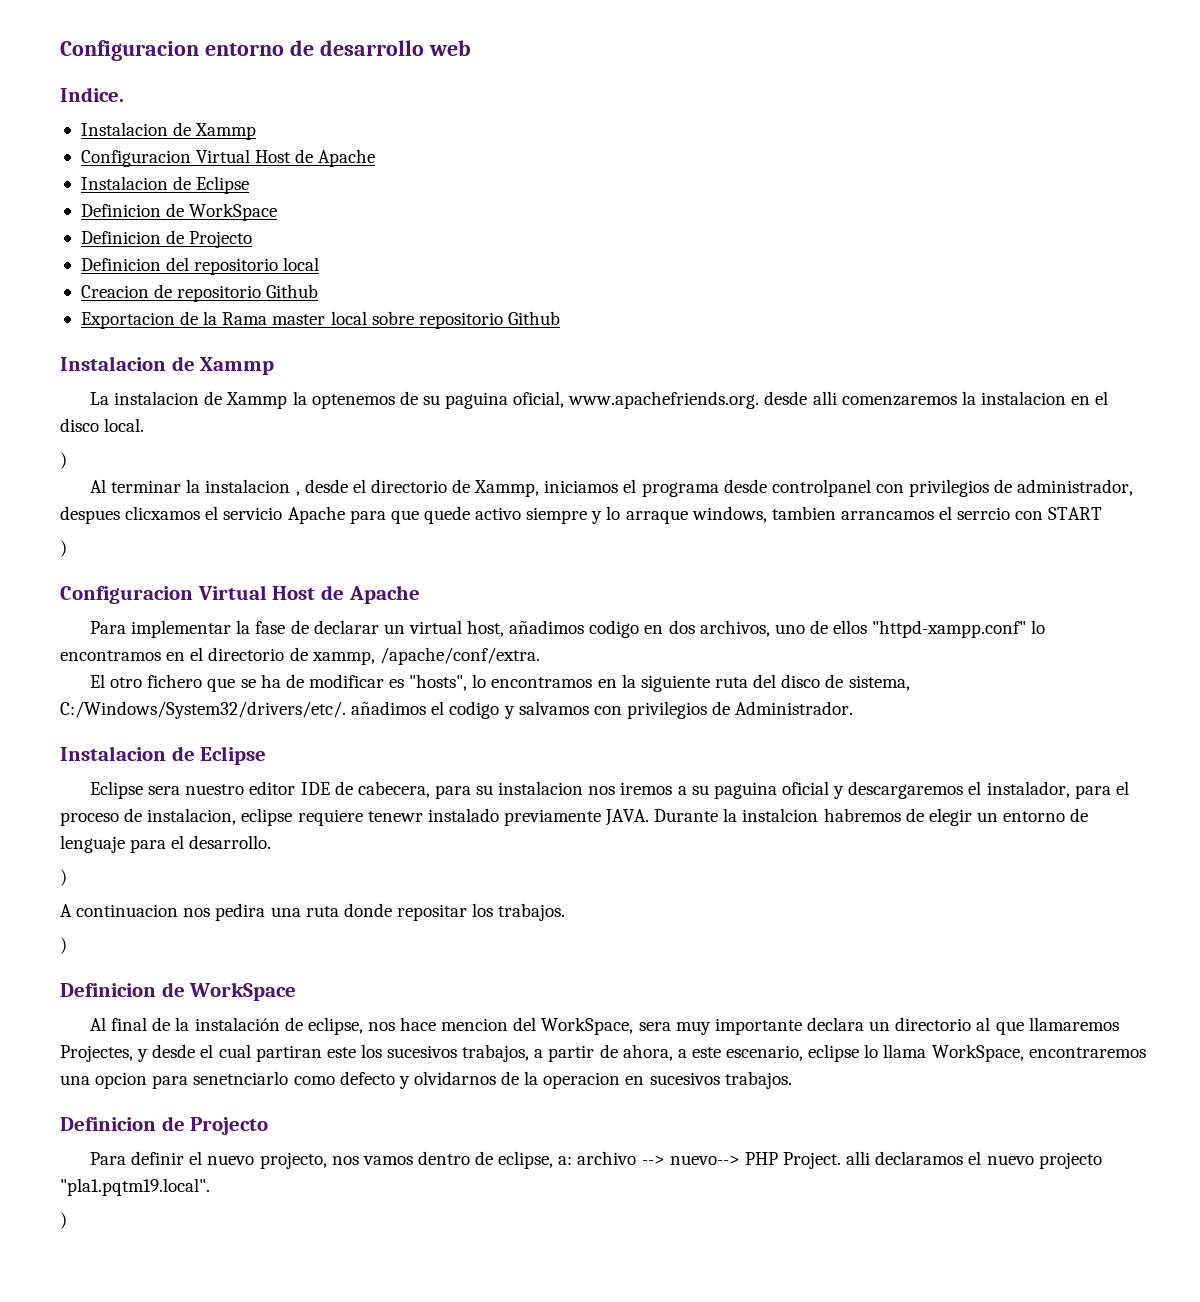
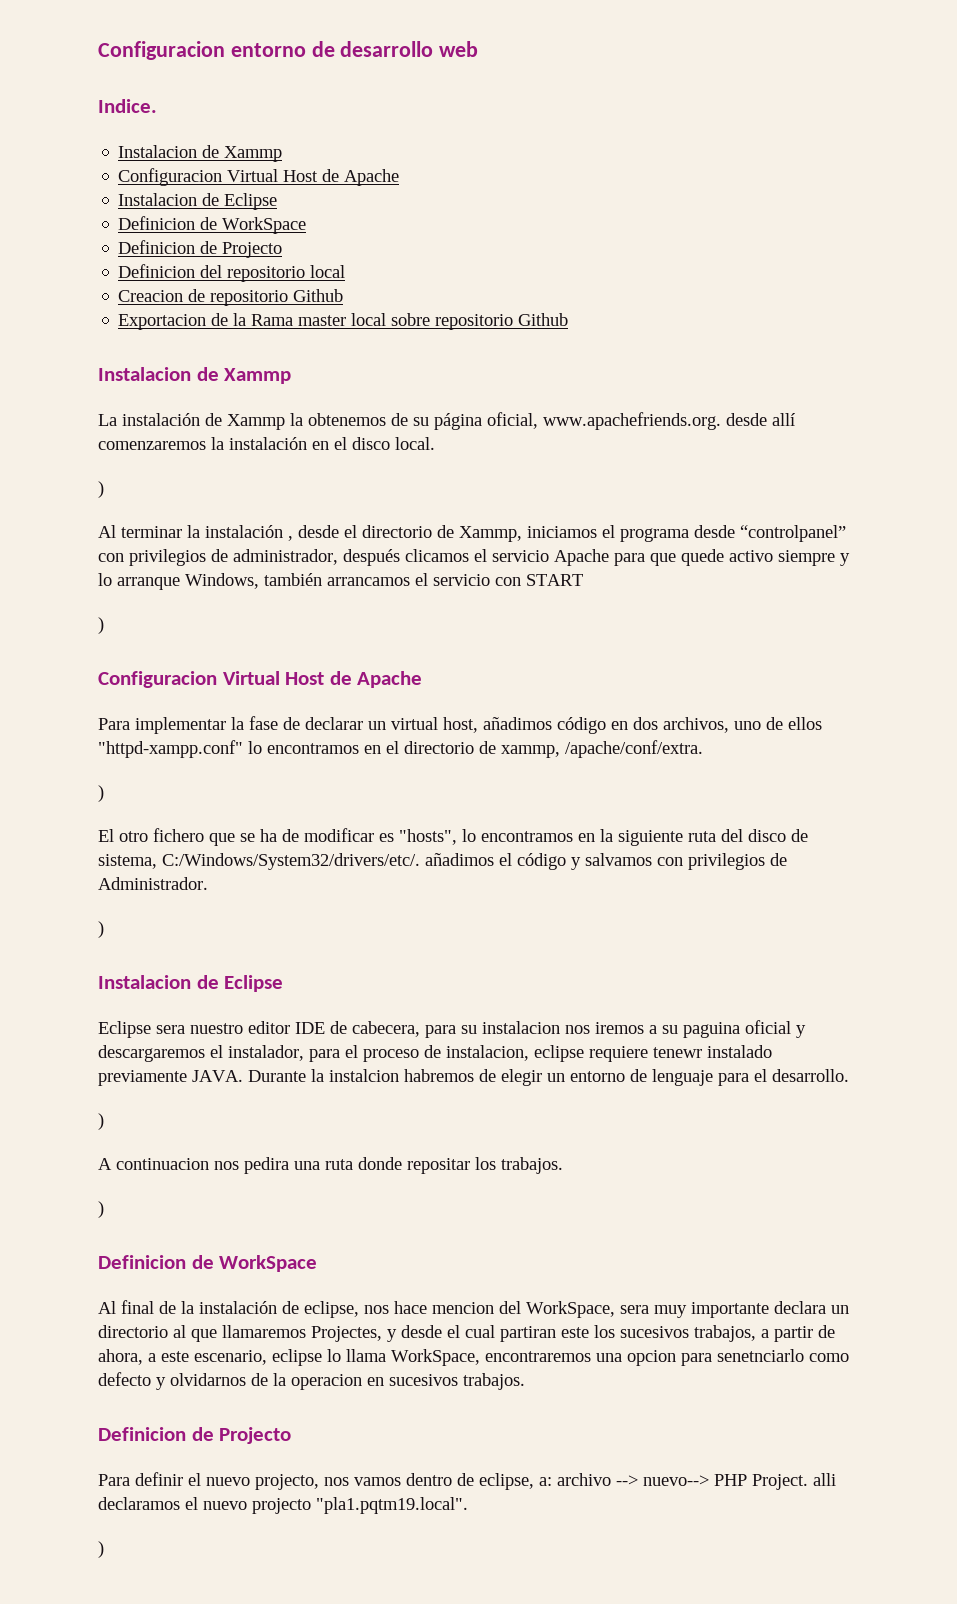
[114,391,200,405] instalacion -> [122,413,200,426] instalación
[311,394,395,409] optenemos -> [308,413,386,426] obtenemos
[445,392,509,409] paguina -> [434,413,482,430] página
[812,391,837,405] alli -> [772,413,795,426] allí
[980,391,1066,405] instalacion -> [229,437,307,450] instalación
[205,479,291,493] instalacion -> [205,525,283,538] instalación
[771,479,871,497] controlpanel -> [740,525,846,542] “controlpanel”
[60,506,201,524] despues clicxamos -> [343,549,469,566] después clicamos
[625,506,836,524] arraque windows, tambien -> [117,573,322,590] arranque Windows, también
[957,507,1011,520] serrcio -> [433,574,490,586] servicio
[589,620,640,638] codigo -> [557,717,606,734] código
(540, 656) none -> [98,785,104,802] // )
[449,701,500,719] codigo -> [517,853,566,870] código
(854, 708) none -> [98,921,104,938] // )

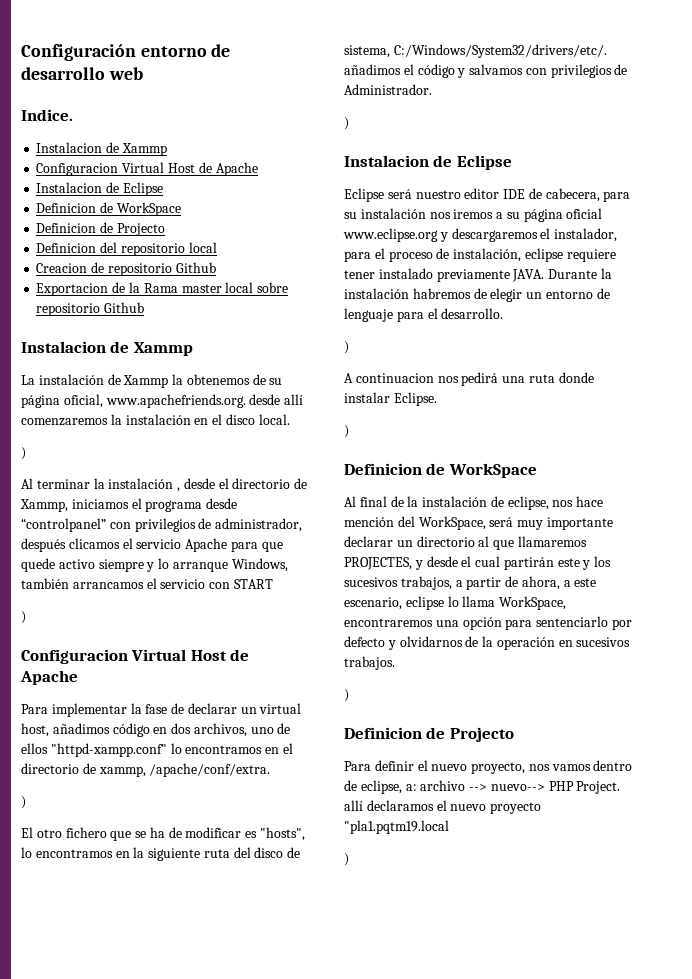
[98,41,225,60] Configuracion -> [21,44,136,61] Configuración
[156,1025,185,1034] sera -> [387,189,412,199] será
[482,1021,560,1034] instalacion -> [360,208,426,219] instalación
[683,1020,791,1038] paguina oficial -> [523,208,603,222] [343,228,438,242] página oficial www.eclipse.org
[446,1045,529,1061] instalacion, -> [453,248,522,262] instalación,
[653,1047,702,1058] tenewr -> [344,270,375,279] tener
[329,1069,399,1082] instalcion -> [344,288,409,299] instalación
[244,1157,289,1174] pedira -> [461,372,499,386] pedirá
[407,1157,563,1174] repositar los trabajos. -> [344,392,437,406] instalar Eclipse.
[432,1302,494,1314] mencion -> [344,517,394,527] mención
[620,1305,649,1314] sera -> [489,517,514,527] será
[774,1301,826,1314] declara -> [344,536,393,547] declarar
[311,1326,382,1342] Projectes, -> [344,557,412,570] PROJECTES,
[500,1326,589,1342] partiran este -> [503,557,591,570] partirán este y
[627,1349,849,1366] opcion para senetnciarlo como -> [462,616,632,630] opción para sentenciarlo por
[291,1374,362,1390] operacion -> [496,637,555,650] operación
(525, 1381) none -> [344,689,349,702] // )
[255,1474,319,1490] projecto, -> [471,762,526,774] proyecto,
[813,1473,836,1486] alli -> [344,800,363,811] allí
[252,1497,468,1514] projecto "pla1.pqtm19.local". -> [490,802,542,814] [344,820,449,834] proyecto "pla1.pqtm19.local

